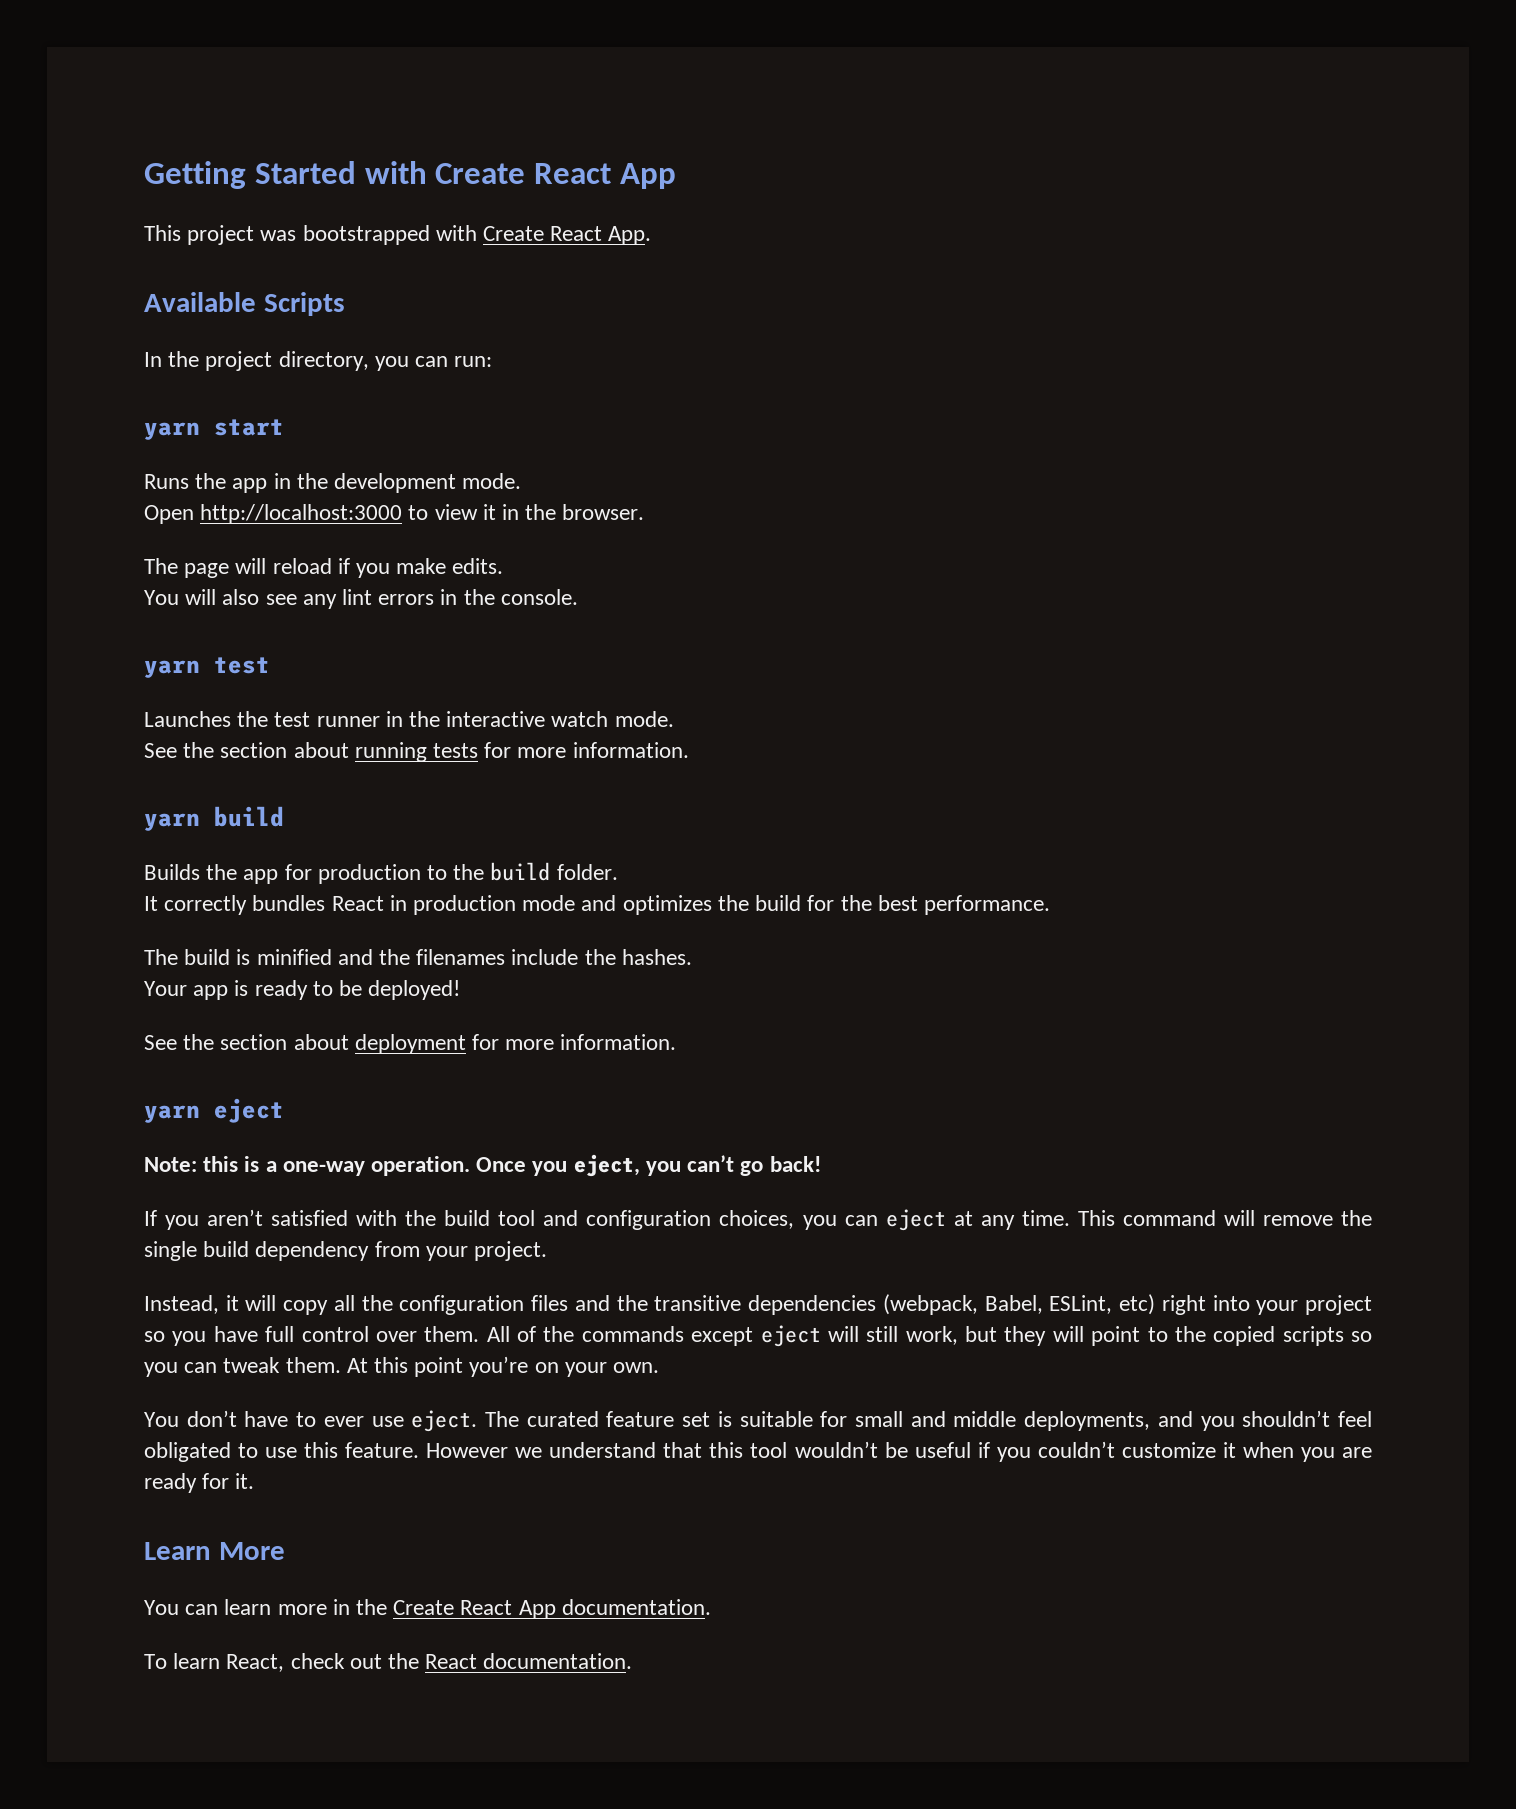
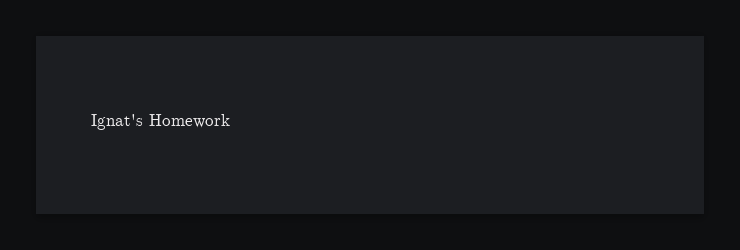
[144,161,676,189] [144,225,652,245] [144,292,345,316] [144,351,493,371] [144,419,284,440] [144,473,522,493] [144,504,645,524] [144,558,504,578] [144,589,578,609] [144,657,270,678] [144,711,674,727] [144,742,689,762] [144,806,284,831] [144,862,618,884] [144,895,1050,915] [144,949,692,965] [144,980,461,1000] [144,1034,677,1054] [144,1098,284,1123] [144,1154,821,1177] [144,1209,1372,1231] [144,1241,548,1261] [144,1294,1372,1315] [144,1325,1372,1347] [144,1356,660,1377] [144,1410,1372,1432] [144,1441,1372,1462] [144,1473,255,1493] [144,1542,285,1560] [144,1599,711,1619] [144,1653,633,1672] Getting Started with Create React App // This project was bootstrapped with Create React App. // Available Scripts // In the project directory, you can run: // yarn start // Runs the app in the development mode. // Open http://localhost:3000 to view it in the browser. // The page will reload if you make edits. // You will also see any lint errors in the console. // yarn test // Launches the test runner in the interactive watch mode. // See the section about running tests for more information. // yarn build // Builds the app for production to the build folder. // It correctly bundles React in production mode and optimizes the build for the best performance. // The build is minified and the filenames include the hashes. // Your app is ready to be deployed! // See the section about deployment for more information. // yarn eject // Note: this is a one-way operation. Once you eject, you can’t go back! // If you aren’t satisfied with the build tool and configuration choices, you can eject at any time. This command will remove the single build dependency from your project. // Instead, it will copy all the configuration files and the transitive dependencies (webpack, Babel, ESLint, etc) right into your project so you have full control over them. All of the commands except eject will still work, but they will point to the copied scripts so you can tweak them. At this point you’re on your own. // You don’t have to ever use eject. The curated feature set is suitable for small and middle deployments, and you shouldn’t feel obligated to use this feature. However we understand that this tool wouldn’t be useful if you couldn’t customize it when you are ready for it. // Learn More // You can learn more in the Create React App documentation. // To learn React, check out the React documentation. -> [91,114,230,130] Ignat's Homework

